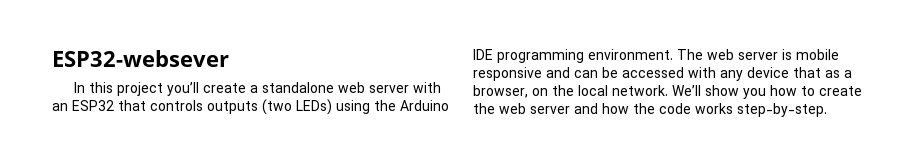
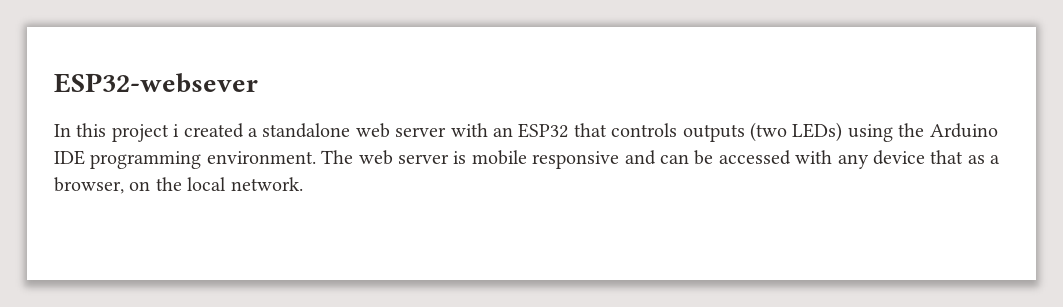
[166,82,246,96] you’ll create -> [173,123,244,138] i created
[672,85,862,99] [473,103,827,117] We’ll show you how to create the web server and how the code works step-by-step. -> (303, 184) none

